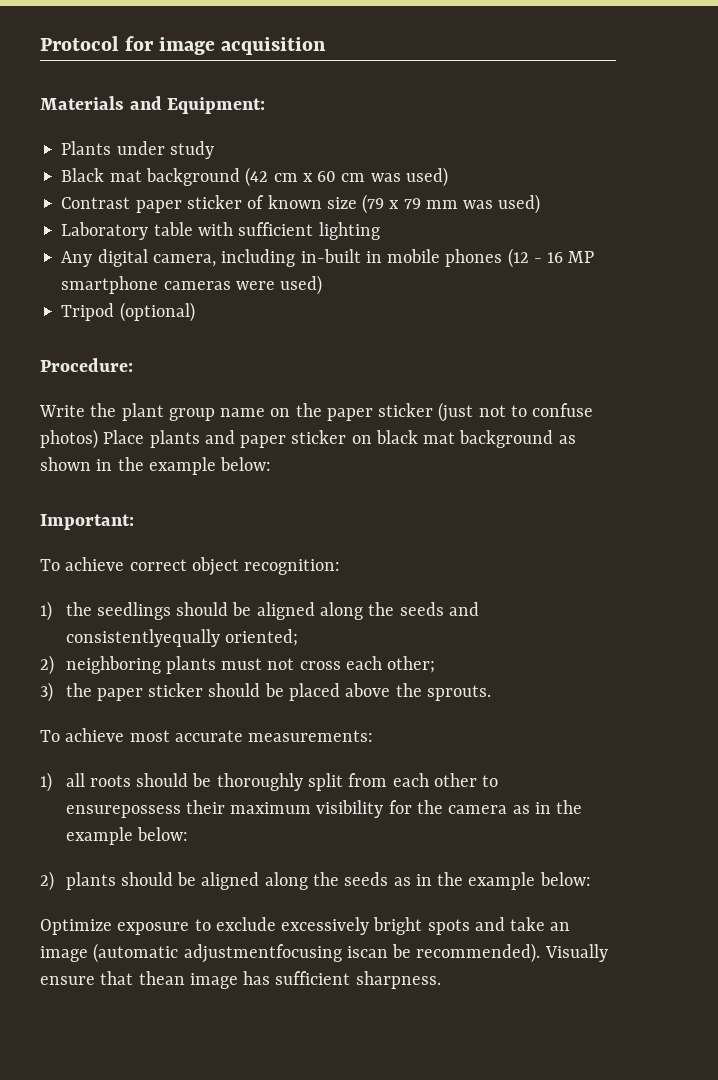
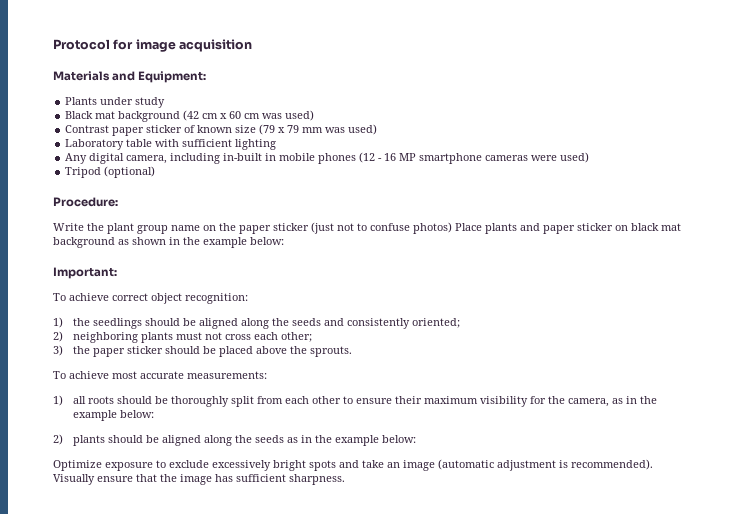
[65,629,220,647] consistentlyequally -> [346,318,410,329] consistently
[65,805,181,818] ensurepossess -> [355,398,392,404] ensure
[448,805,508,814] camera -> [567,398,609,407] camera,
[183,944,412,963] adjustmentfocusing iscan be -> [497,460,568,471] adjustment is
[138,971,185,985] thean -> [160,474,177,482] the

